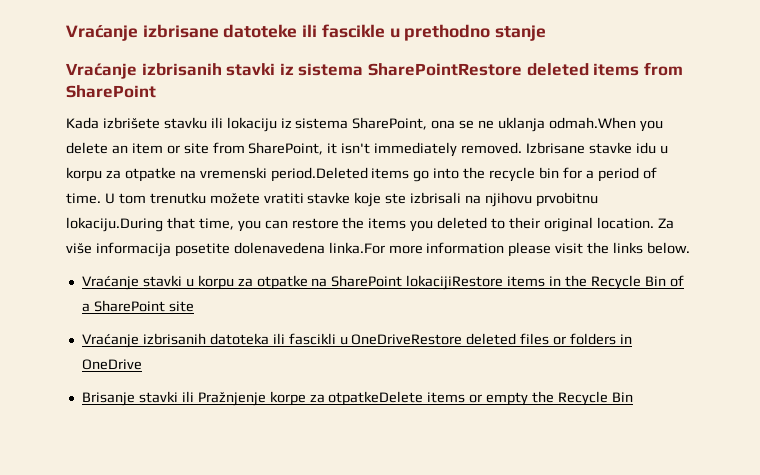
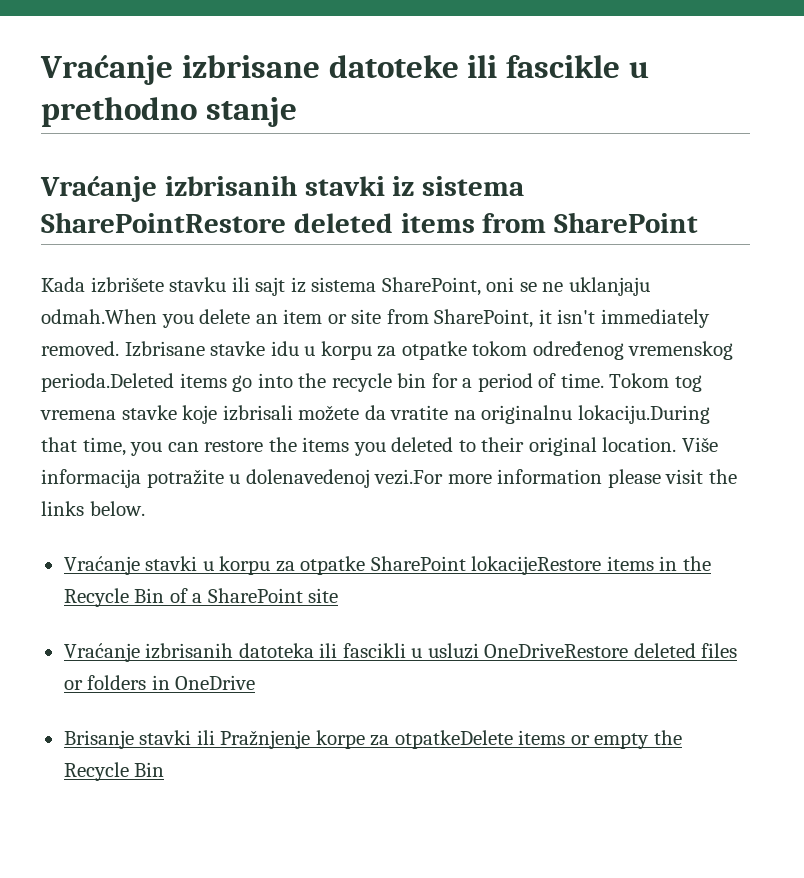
[226,117,277,132] lokaciju -> [255,277,286,296] sajt
[431,120,456,129] ona -> [486,277,515,292] oni
[498,117,546,132] uklanja -> [568,277,650,296] uklanjaju
[179,167,368,182] na vremenski period.Deleted -> [472,341,734,360] [41,373,174,392] tokom određenog vremenskog perioda.Deleted
[104,192,598,207] U tom trenutku možete vratiti stavke koje ste izbrisali na njihovu prvobitnu -> [609,373,702,392] [40,405,573,424] Tokom tog vremena stavke koje izbrisali možete da vratite na originalnu
[657,218,674,229] [66,242,385,257] Za više informacija posetite dolenavedena linka.For -> [681,437,718,452] [41,469,444,488] Više informacija potražite u dolenavedenoj vezi.For
[311,275,504,290] na SharePoint lokacijiRestore -> [370,556,602,575] SharePoint lokacijeRestore
(348, 340) none -> [427,643,479,659] usluzi

